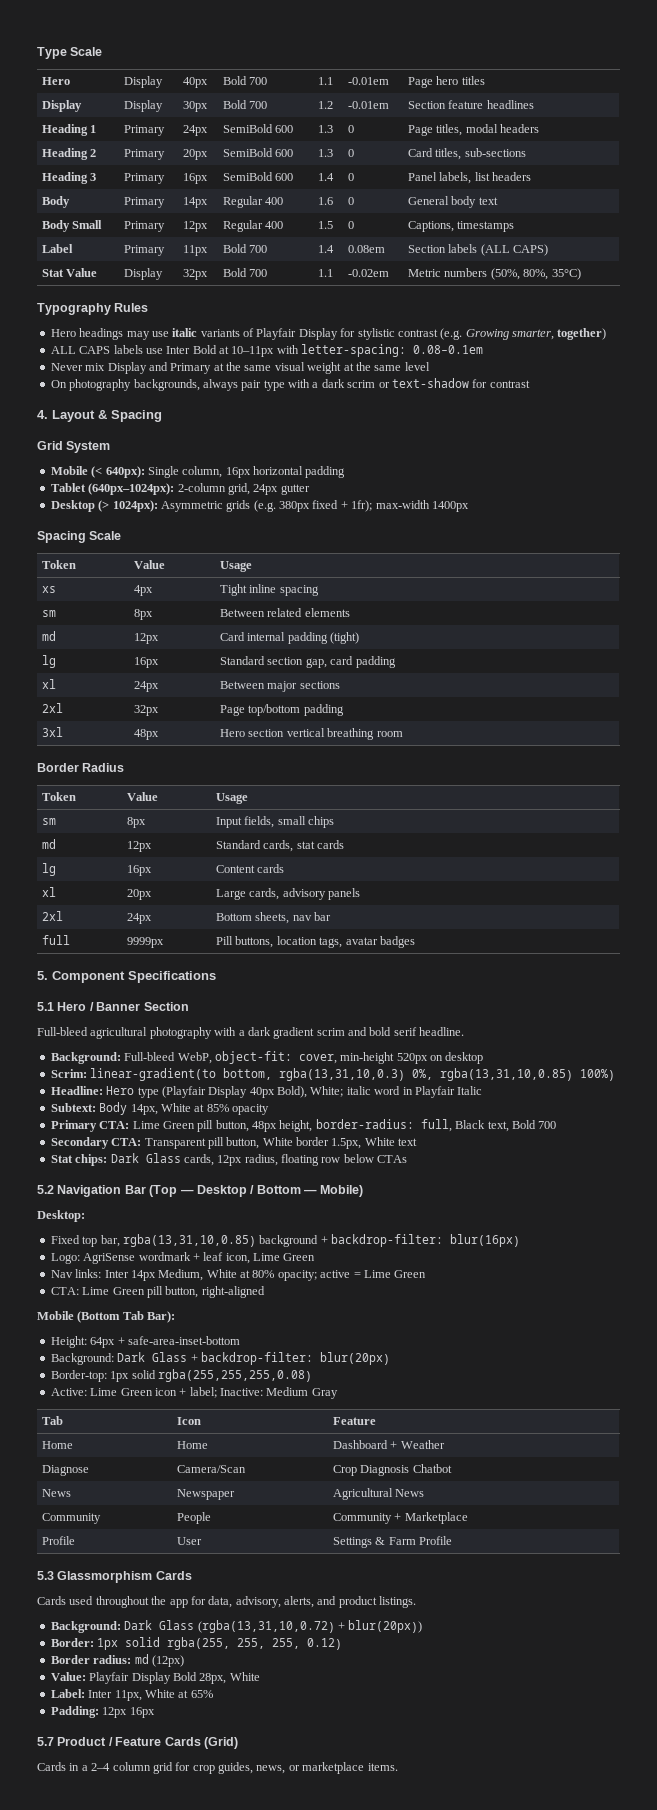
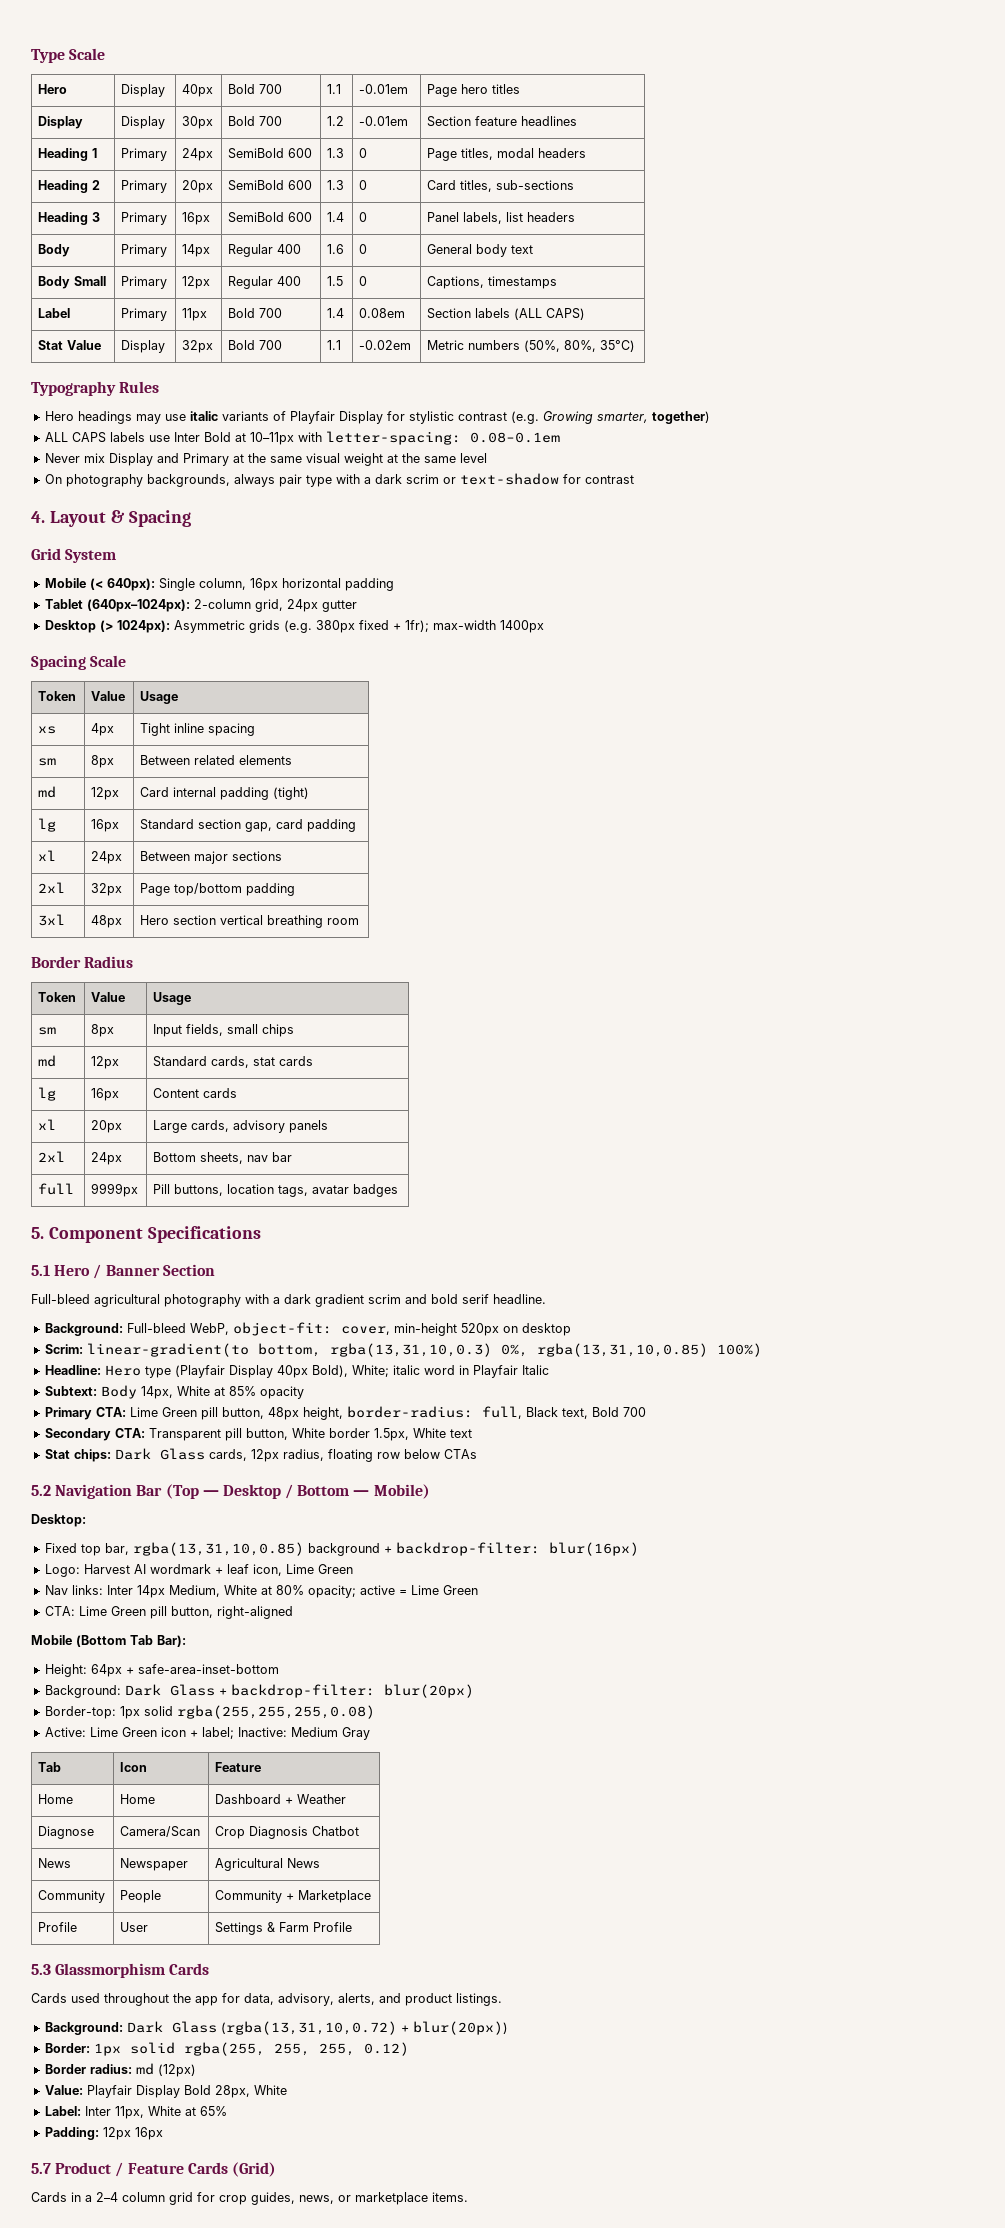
[83,1253,136,1264] AgriSense -> [83,1564,146,1574] Harvest AI

